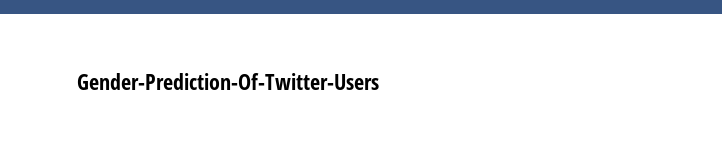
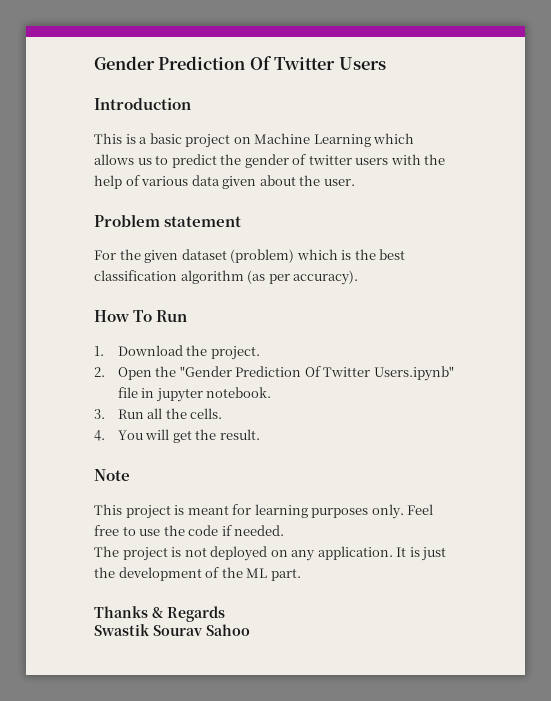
[77,73,379,90] Gender-Prediction-Of-Twitter-Users -> [94,56,386,70] [94,98,191,110] [94,133,415,148] [94,154,446,168] [94,175,355,189] [94,214,242,227] [94,249,406,263] [94,270,359,285] [94,310,188,322] [94,345,260,360] [94,366,454,381] [117,387,272,402] [94,408,223,419] [94,429,260,443] [94,469,130,481] [94,504,434,519] [94,525,285,536] [94,546,447,561] [94,567,301,581] [94,606,225,622] [94,624,250,636] Gender Prediction Of Twitter Users // Introduction // This is a basic project on Machine Learning which allows us to predict the gender of twitter users with the help of various data given about the user. // Problem statement // For the given dataset (problem) which is the best classification algorithm (as per accuracy). // How To Run // 1. Download the project. // 2. Open the "Gender Prediction Of Twitter Users.ipynb" file in jupyter notebook. // 3. Run all the cells. // 4. You will get the result. // Note // This project is meant for learning purposes only. Feel free to use the code if needed. // The project is not deployed on any application. It is just the development of the ML part. // Thanks & Regards // Swastik Sourav Sahoo

